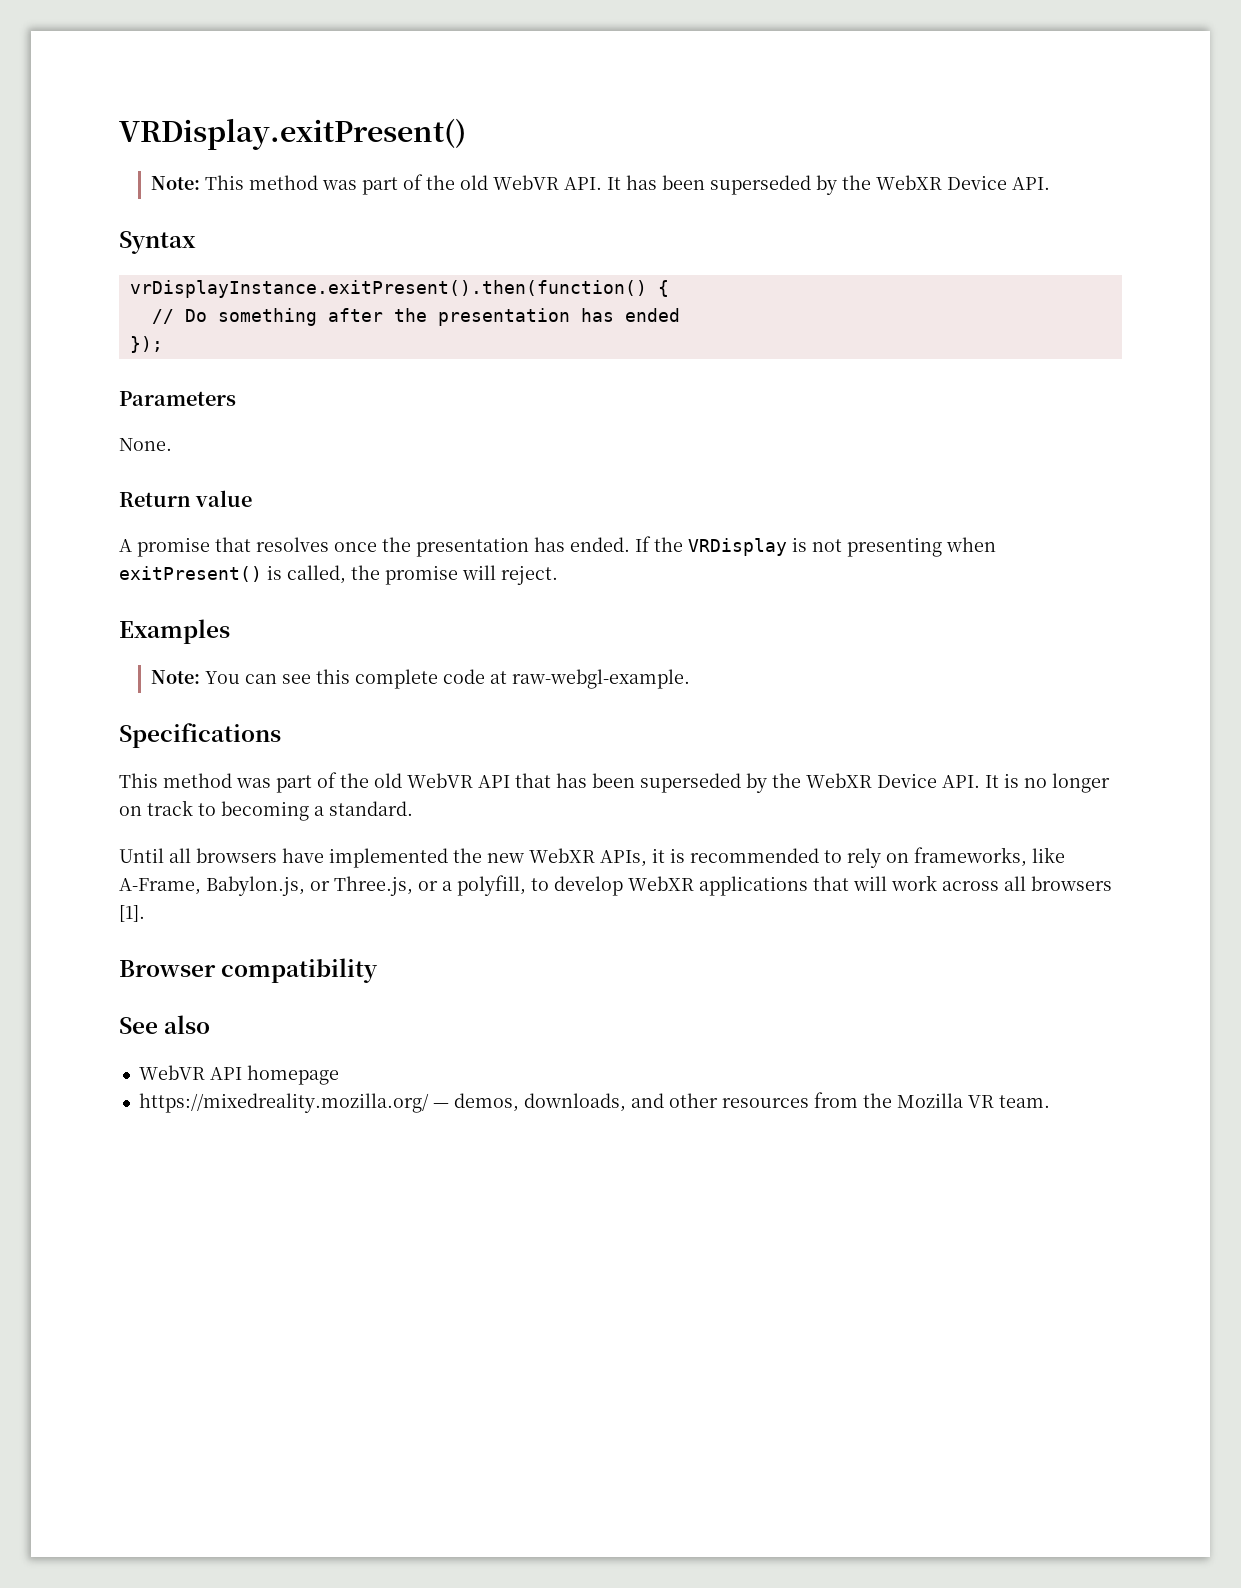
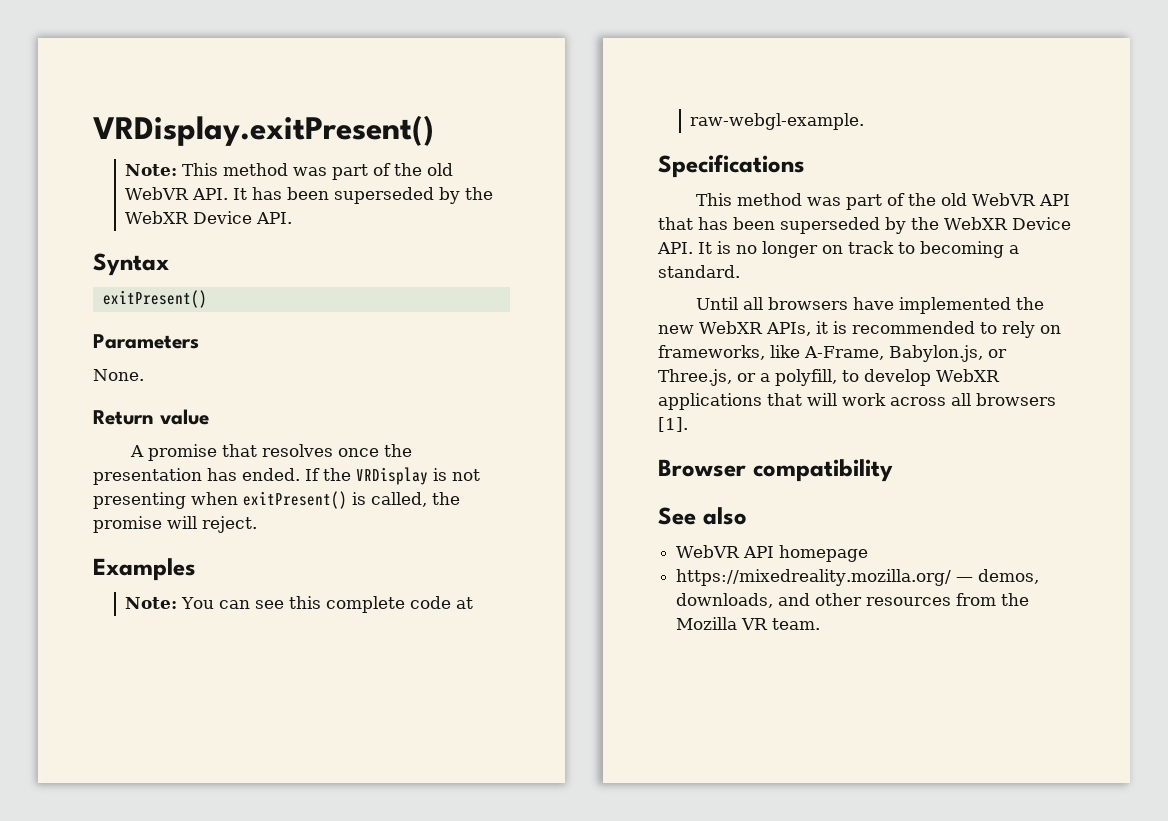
[129,280,669,298] [151,308,680,326] [129,336,163,353] vrDisplayInstance.exitPresent().then(function() { // // Do something after the presentation has ended // }); -> [102,290,207,308] exitPresent()

